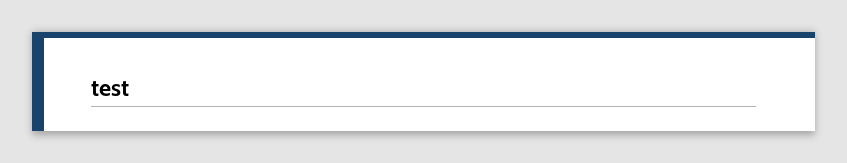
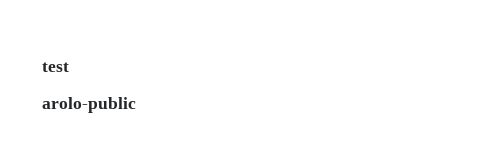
(129, 88) none -> [42,97,136,113] // arolo-public

